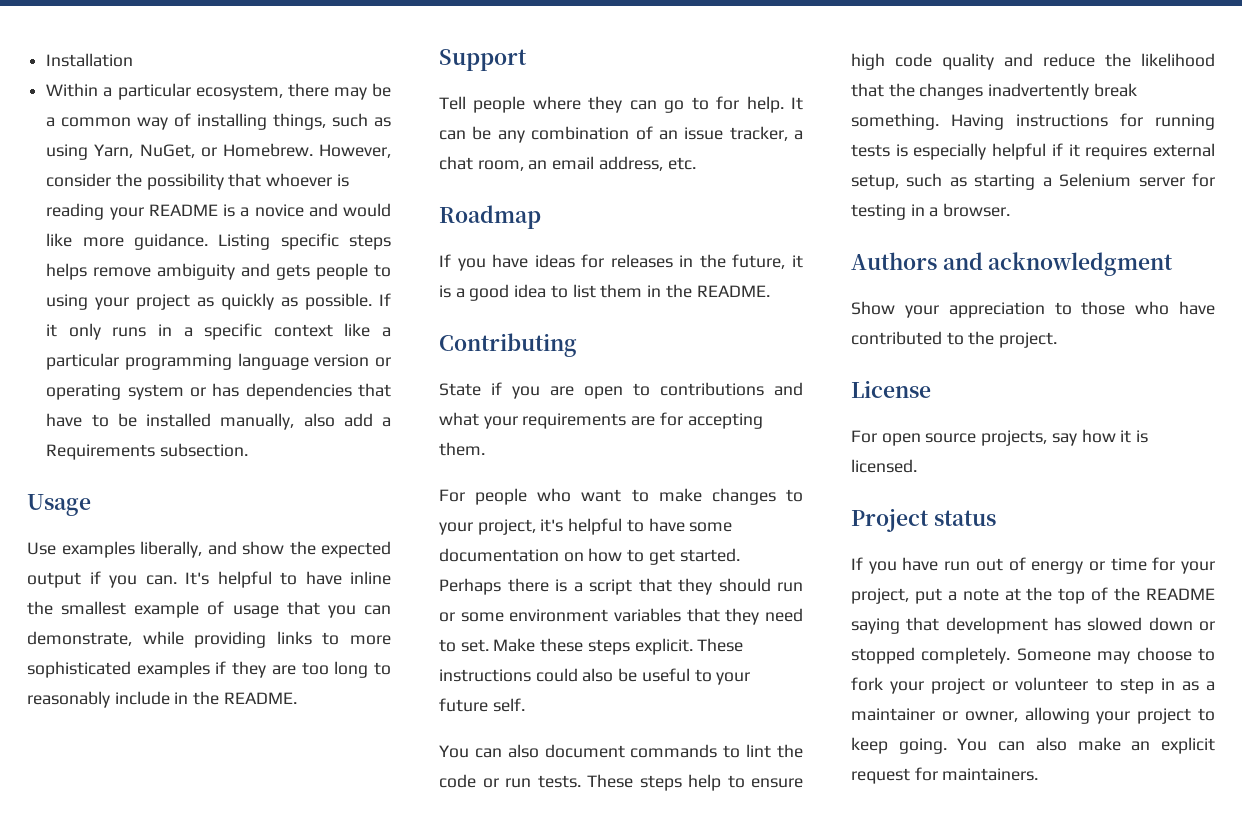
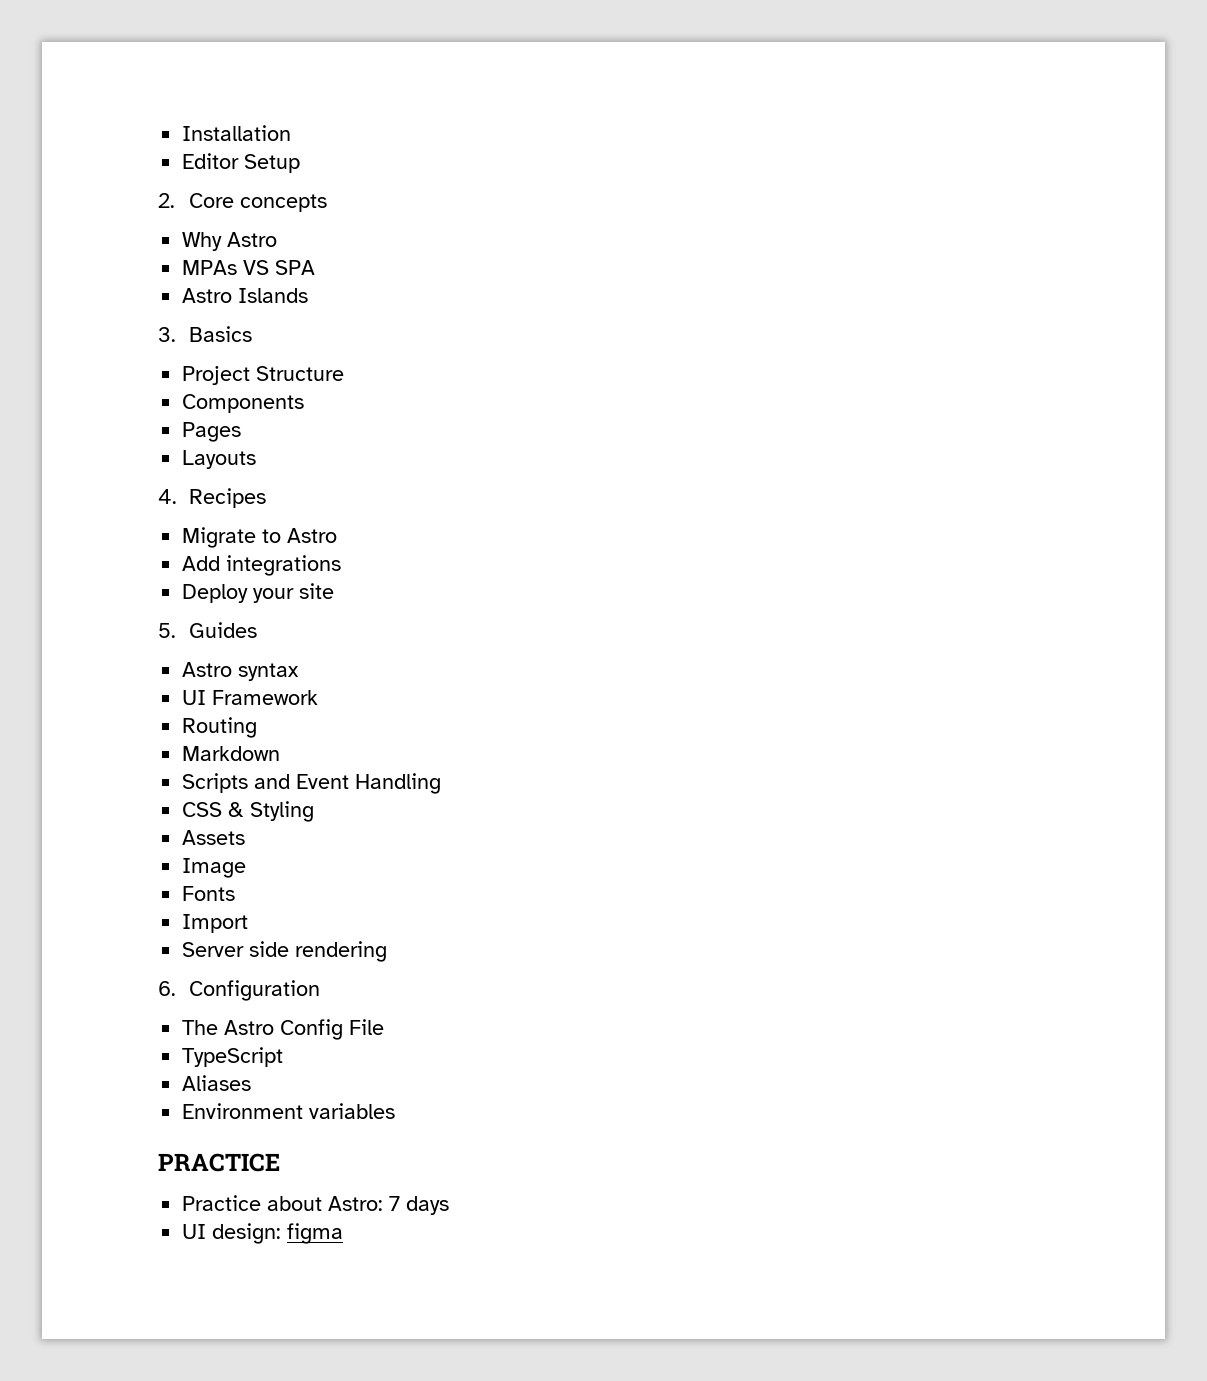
[46,83,391,100] [46,113,392,130] [46,143,391,160] [46,173,349,190] [46,203,391,220] [46,233,391,250] [46,263,391,280] [46,293,392,310] [46,323,391,340] [46,353,391,370] [46,383,391,400] [46,413,391,430] [46,443,248,460] [27,494,91,516] [27,541,391,558] [27,571,391,588] [27,601,392,618] [27,631,391,648] [27,661,392,678] [27,691,297,708] [439,49,527,71] [439,96,803,113] [439,126,803,143] [439,156,696,171] [439,205,541,229] [439,254,803,271] [439,284,770,301] [439,333,577,357] [439,382,803,399] [439,412,763,429] [439,442,485,456] [439,488,803,505] [439,518,733,535] [439,548,740,565] [439,578,803,595] [439,608,803,625] [439,638,744,655] [439,668,751,685] [439,698,525,712] [439,744,803,758] [439,774,803,791] [851,53,1215,70] [851,83,1137,100] [851,113,1215,130] [851,143,1215,160] [851,173,1215,190] [851,203,1011,220] [851,252,1174,276] [851,301,1215,318] [851,331,1058,348] [851,380,931,398] [851,429,1149,446] [851,459,917,473] [851,508,996,532] [851,557,1215,574] [851,587,1215,604] [851,617,1215,634] [851,647,1215,664] [851,677,1215,694] [851,707,1215,724] [851,737,1215,754] [851,767,1039,784] Within a particular ecosystem, there may be a common way of installing things, such as using Yarn, NuGet, or Homebrew. However, consider the possibility that whoever is reading your README is a novice and would like more guidance. Listing specific steps helps remove ambiguity and gets people to using your project as quickly as possible. If it only runs in a specific context like a particular programming language version or operating system or has dependencies that have to be installed manually, also add a Requirements subsection. // Usage // Use examples liberally, and show the expected output if you can. It's helpful to have inline the smallest example of usage that you can demonstrate, while providing links to more sophisticated examples if they are too long to reasonably include in the README. // Support // Tell people where they can go to for help. It can be any combination of an issue tracker, a chat room, an email address, etc. // Roadmap // If you have ideas for releases in the future, it is a good idea to list them in the README. // Contributing // State if you are open to contributions and what your requirements are for accepting them. // For people who want to make changes to your project, it's helpful to have some documentation on how to get started. Perhaps there is a script that they should run or some environment variables that they need to set. Make these steps explicit. These instructions could also be useful to your future self. // You can also document commands to lint the code or run tests. These steps help to ensure high code quality and reduce the likelihood that the changes inadvertently break something. Having instructions for running tests is especially helpful if it requires external setup, such as starting a Selenium server for testing in a browser. // Authors and acknowledgment // Show your appreciation to those who have contributed to the project. // License // For open source projects, say how it is licensed. // Project status // If you have run out of energy or time for your project, put a note at the top of the README saying that development has slowed down or stopped completely. Someone may choose to fork your project or volunteer to step in as a maintainer or owner, allowing your project to keep going. You can also make an explicit request for maintainers. -> [182,153,301,173] [158,193,327,212] [182,232,278,251] [182,260,316,275] [182,288,309,303] [158,326,252,342] [182,366,345,385] [182,394,305,413] [182,422,242,442] [182,450,257,469] [158,488,266,508] [182,527,338,548] [182,555,342,576] [182,583,335,603] [158,622,257,638] [182,662,300,681] [182,690,319,705] [182,717,258,738] [182,746,281,761] [182,773,442,794] [182,801,315,822] [182,830,246,845] [182,858,247,878] [182,886,236,901] [182,914,249,933] [182,941,388,962] [158,980,320,1001] [182,1019,385,1040] [182,1047,284,1067] [182,1075,252,1091] [182,1103,396,1119] [158,1153,280,1172] [182,1195,450,1215] [182,1223,344,1244] Editor Setup // 2. Core concepts // Why Astro // MPAs VS SPA // Astro Islands // 3. Basics // Project Structure // Components // Pages // Layouts // 4. Recipes // Migrate to Astro // Add integrations // Deploy your site // 5. Guides // Astro syntax // UI Framework // Routing // Markdown // Scripts and Event Handling // CSS & Styling // Assets // Image // Fonts // Import // Server side rendering // 6. Configuration // The Astro Config File // TypeScript // Aliases // Environment variables // PRACTICE // Practice about Astro: 7 days // UI design: figma

